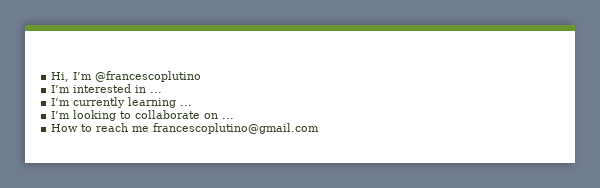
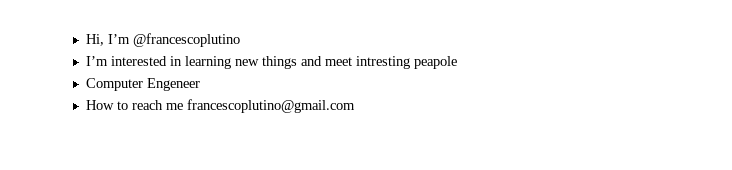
[150,92,163,93] [51,97,193,108] [51,110,235,121] ... // I’m currently learning ... // I’m looking to collaborate on ... -> [184,56,457,69] [85,78,200,91] learning new things and meet intresting peapole // Computer Engeneer

